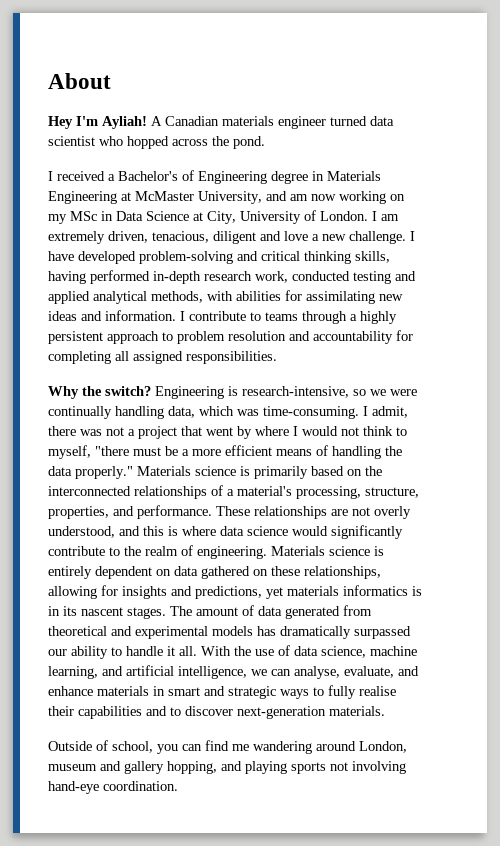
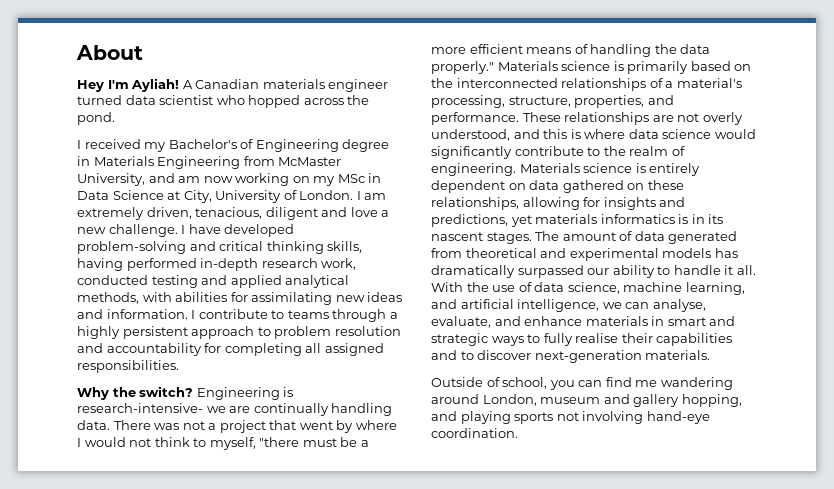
[108,174,115,181] a -> [144,142,167,152] my
[121,192,131,201] at -> [243,156,275,166] from
[242,386,417,398] [48,406,408,419] [48,426,76,436] research-intensive, so we were continually handling data, which was time-consuming. I admit, there -> [77,403,393,416] [77,420,151,430] research-intensive- we are continually handling data. There

